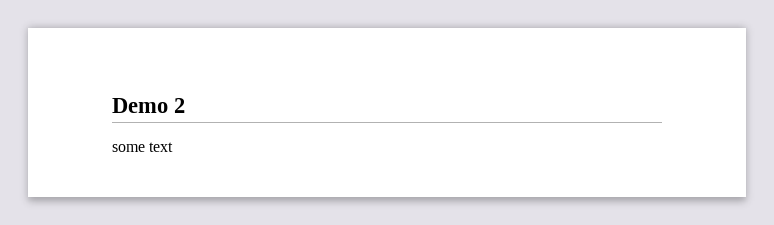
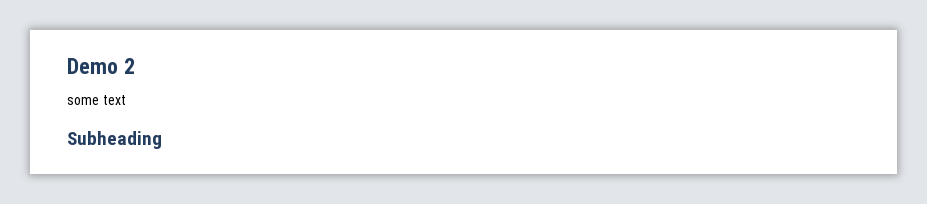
(174, 147) none -> [67,131,162,149] // Subheading

